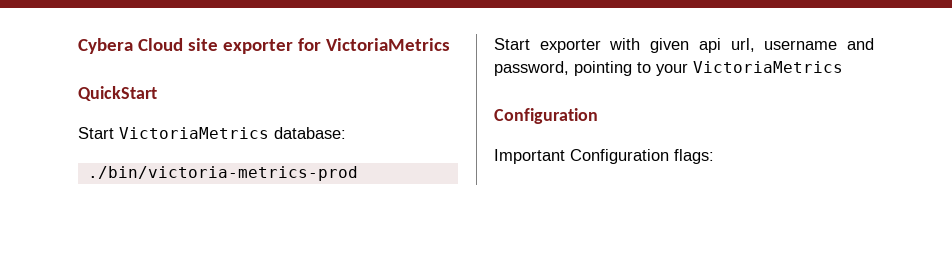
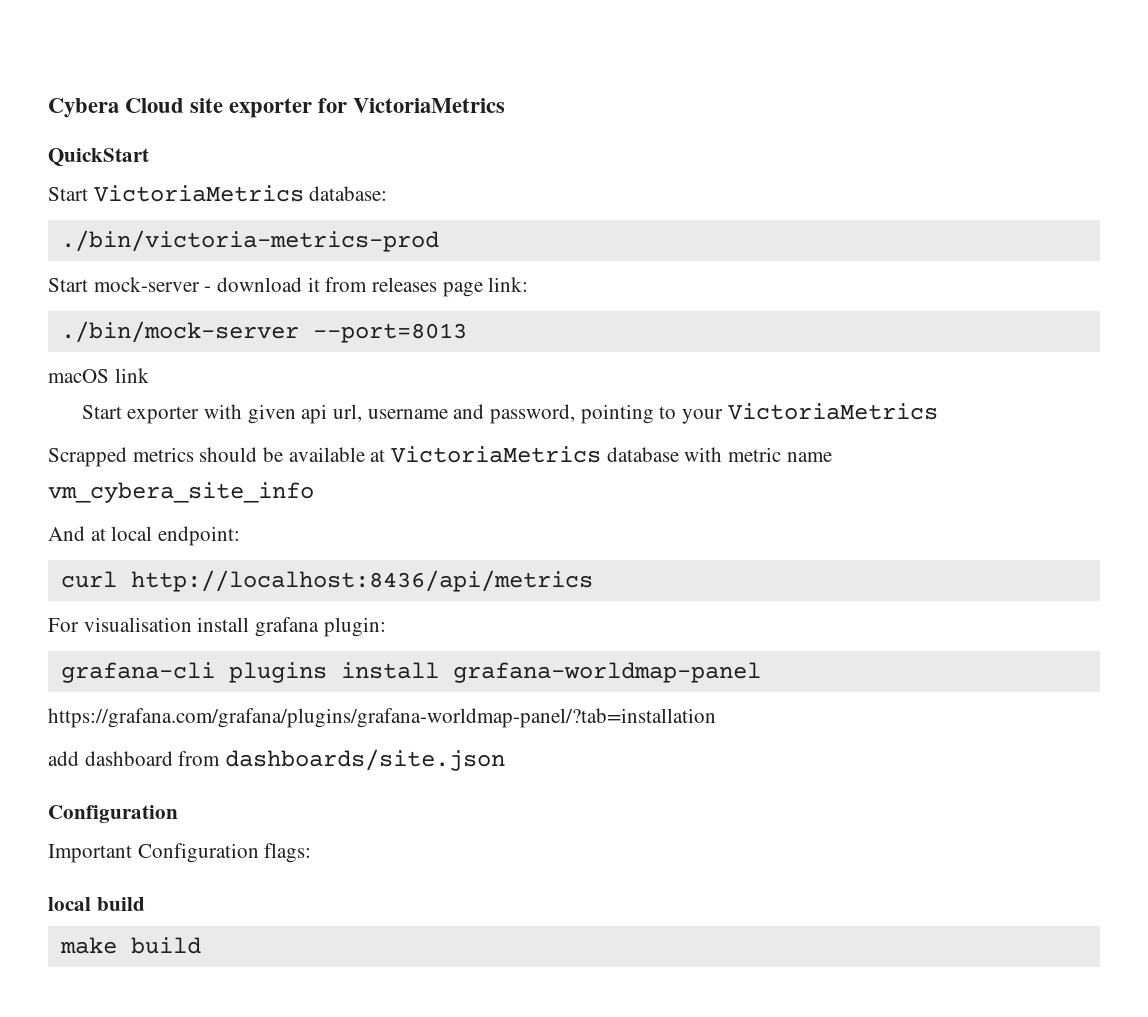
(358, 173) none -> [48,277,529,297] [60,321,467,343] [48,368,149,383] // Start mock-server - download it from releases page link: // ./bin/mock-server --port=8013 // macOS link
(843, 67) none -> [48,446,832,467] [48,482,314,503] [48,526,241,546] [60,570,593,592] [48,617,386,637] [60,662,761,683] [48,708,716,728] [48,749,506,771] // Scrapped metrics should be available at VictoriaMetrics database with metric name vm_cybera_site_info // And at local endpoint: // curl http://localhost:8436/api/metrics // For visualisation install grafana plugin: // grafana-cli plugins install grafana-worldmap-panel // https://grafana.com/grafana/plugins/grafana-worldmap-panel/?tab=installation // add dashboard from dashboards/site.json
(714, 156) none -> [48,897,145,911] [59,937,201,954] // local build // make build

